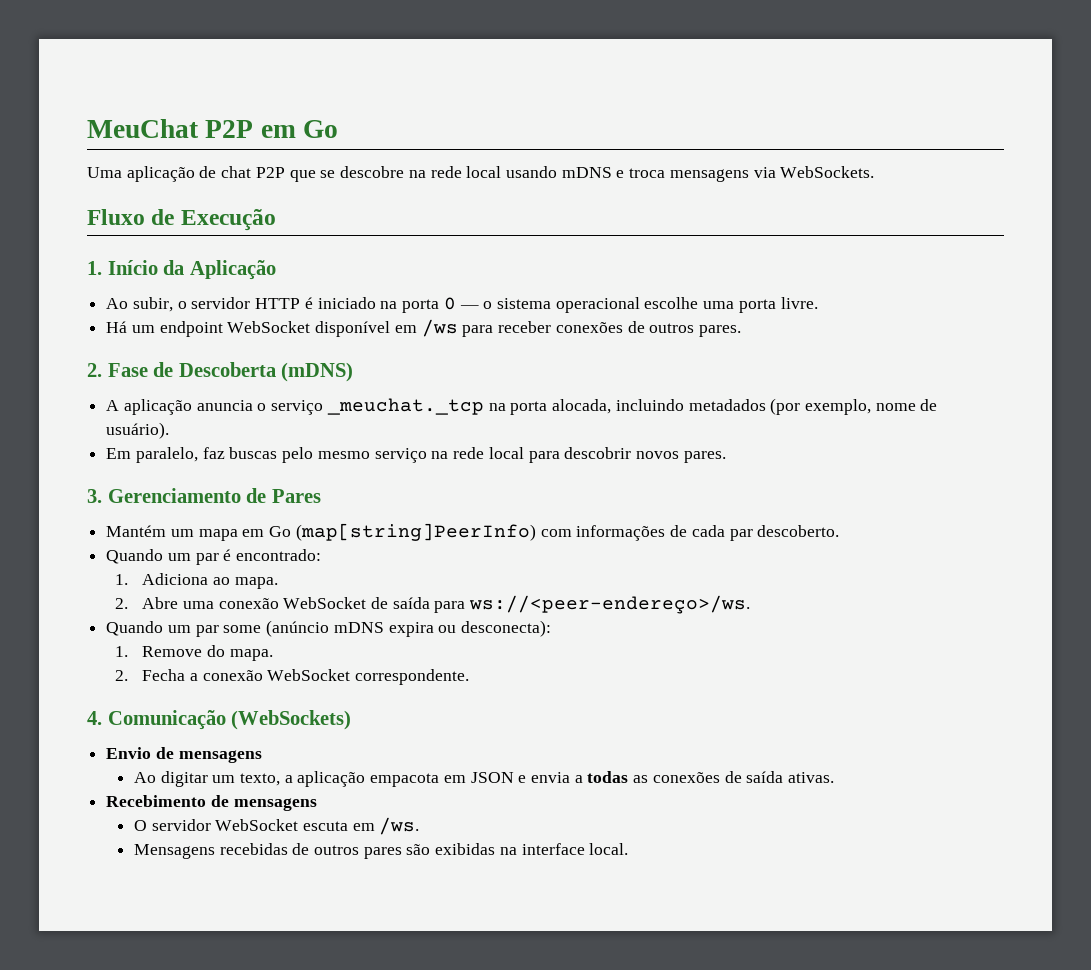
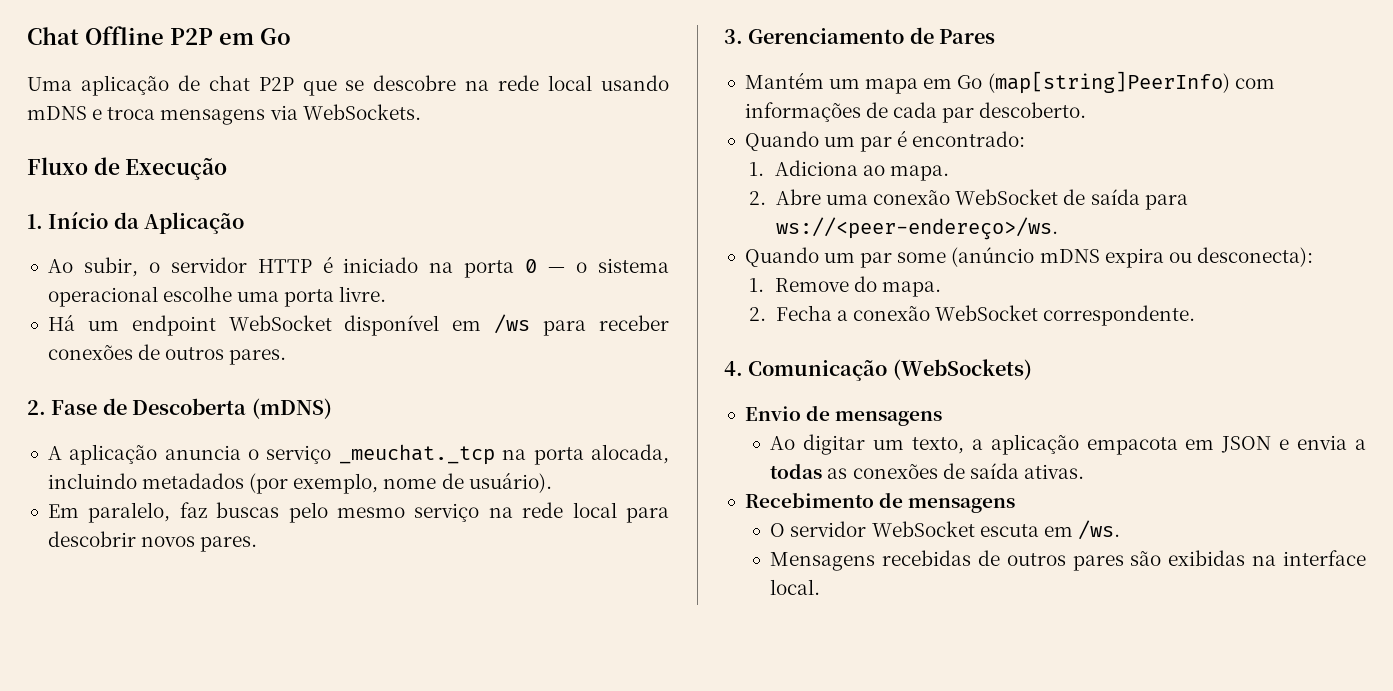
[87,119,199,138] MeuChat -> [27,26,164,45] Chat Offline

